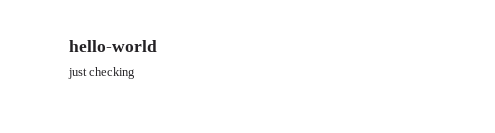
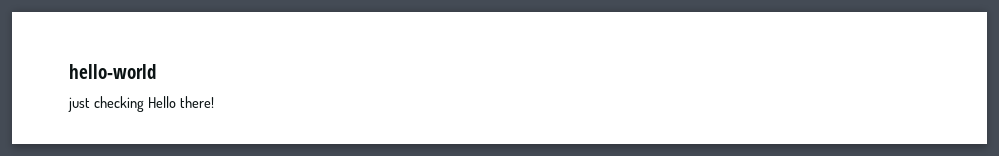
(136, 73) none -> [147,96,214,108] Hello there!

